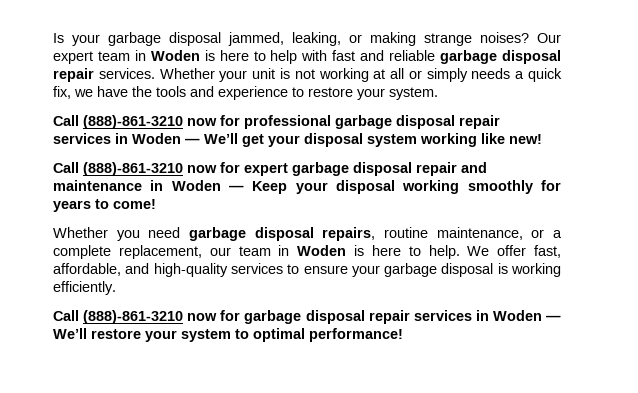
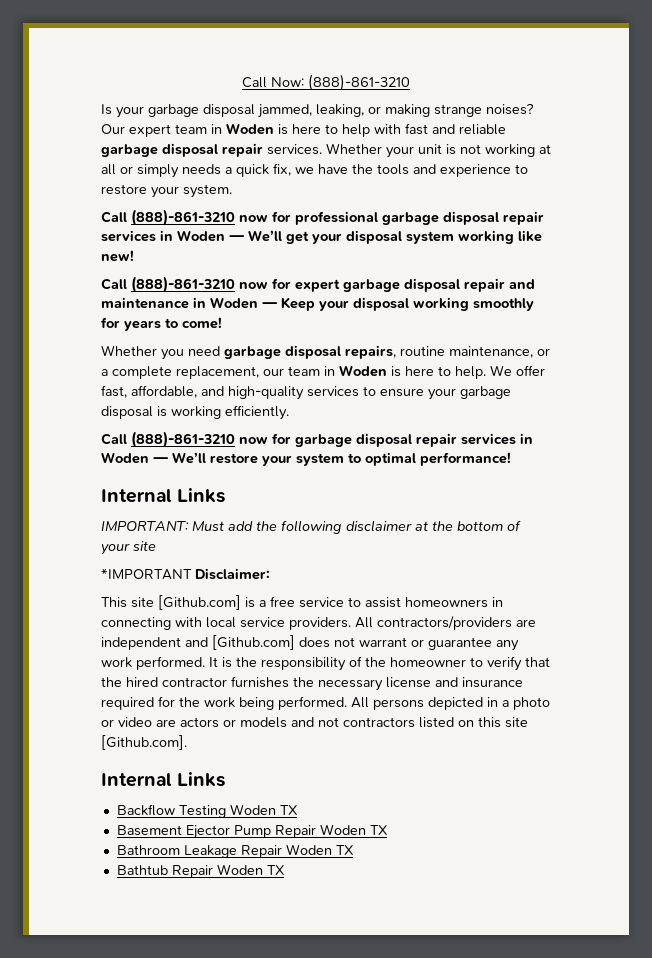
(53, 38) none -> [242,74,410,91] Call Now: (888)-861-3210 //
(403, 335) none -> [101,488,226,503] [101,520,521,534] [101,541,156,555] [101,568,270,580] [101,595,503,610] [101,616,536,630] [101,635,519,651] [101,656,550,671] [101,676,523,691] [101,696,550,710] [101,717,528,728] [101,735,187,750] [101,772,226,787] [116,804,298,818] [116,824,388,839] [116,844,354,858] [116,864,285,878] // Internal Links // IMPORTANT: Must add the following disclaimer at the bottom of your site // *IMPORTANT Disclaimer: // This site [Github.com] is a free service to assist homeowners in connecting with local service providers. All contractors/providers are independent and [Github.com] does not warrant or guarantee any work performed. It is the responsibility of the homeowner to verify that the hired contractor furnishes the necessary license and insurance required for the work being performed. All persons depicted in a photo or video are actors or models and not contractors listed on this site [Github.com]. // Internal Links // Backflow Testing Woden TX // Basement Ejector Pump Repair Woden TX // Bathroom Leakage Repair Woden TX // Bathtub Repair Woden TX

